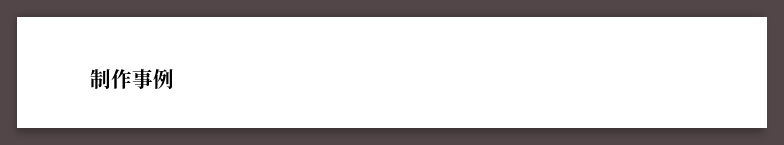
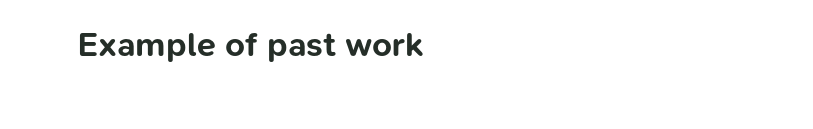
[90,68,174,89] 制作事例 -> [78,32,424,62] Example of past work

